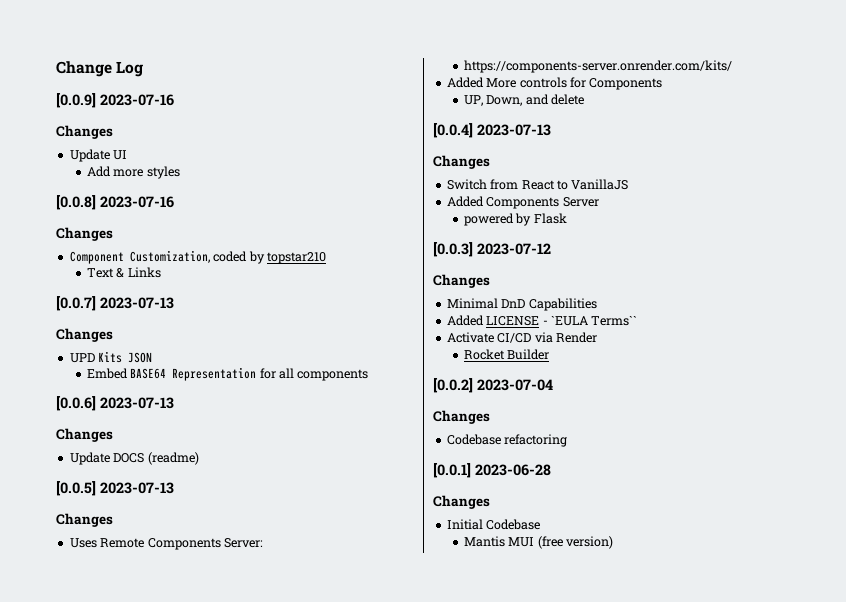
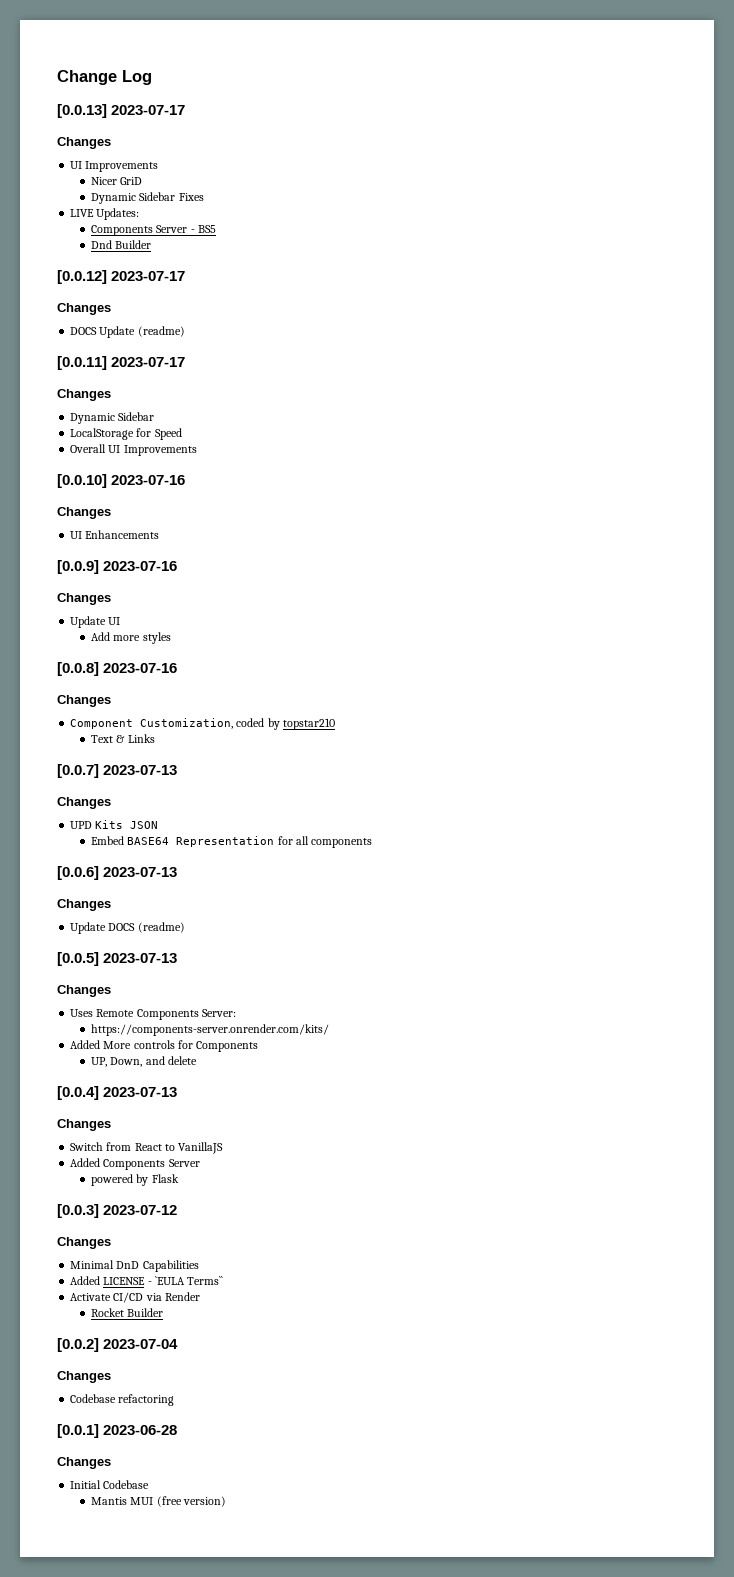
(144, 69) none -> [57,104,186,118] [57,137,111,149] [70,161,159,172] [91,177,143,185] [91,192,204,204] [70,208,140,220] [91,225,216,236] [91,240,152,249] [57,270,186,284] [57,303,111,315] [70,326,185,338] [57,356,186,370] [57,389,111,401] [70,412,155,424] [70,428,182,440] [70,444,197,456] [57,474,186,488] [57,507,111,519] [70,530,160,539] // [0.0.13] 2023-07-17 // Changes // UI Improvements // Nicer GriD // Dynamic Sidebar Fixes // LIVE Updates: // Components Server - BS5 // Dnd Builder // [0.0.12] 2023-07-17 // Changes // DOCS Update (readme) // [0.0.11] 2023-07-17 // Changes // Dynamic Sidebar // LocalStorage for Speed // Overall UI Improvements // [0.0.10] 2023-07-16 // Changes // UI Enhancements

